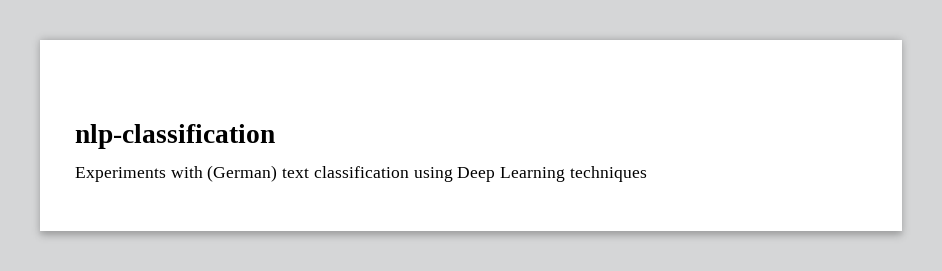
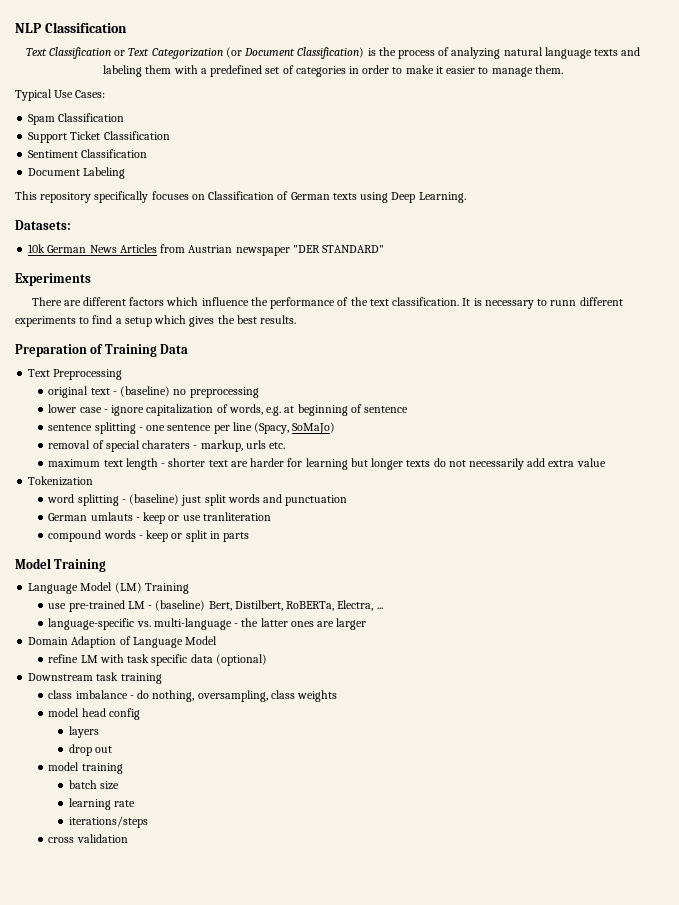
[75,124,275,149] [75,165,647,182] nlp-classification // Experiments with (German) text classification using Deep Learning techniques -> [15,22,127,33] [25,47,641,59] [103,65,563,77] [15,89,106,101] [28,113,125,125] [28,131,170,143] [28,149,148,158] [28,167,126,179] [15,191,466,203] [15,220,71,230] [28,244,385,256] [15,273,91,286] [31,297,623,309] [15,315,297,327] [15,344,189,357] [28,369,123,380] [48,386,259,398] [48,404,409,416] [48,422,336,434] [48,440,286,452] [48,458,606,470] [28,476,94,486] [47,494,348,506] [48,512,271,524] [48,530,250,542] [15,558,107,572] [28,582,189,594] [48,600,383,612] [48,618,367,630] [28,636,218,648] [48,654,267,666] [28,672,162,684] [48,690,338,702] [48,708,140,720] [68,726,99,738] [68,744,112,756] [48,762,123,774] [68,780,119,790] [68,798,135,810] [68,816,148,828] [48,834,128,843] NLP Classification // Text Classification or Text Categorization (or Document Classification) is the process of analyzing natural language texts and labeling them with a predefined set of categories in order to make it easier to manage them. // Typical Use Cases: // Spam Classification // Support Ticket Classification // Sentiment Classification // Document Labeling // This repository specifically focuses on Classification of German texts using Deep Learning. // Datasets: // 10k German News Articles from Austrian newspaper "DER STANDARD" // Experiments // There are different factors which influence the performance of the text classification. It is necessary to runn different experiments to find a setup which gives the best results. // Preparation of Training Data // Text Preprocessing // original text - (baseline) no preprocessing // lower case - ignore capitalization of words, e.g. at beginning of sentence // sentence splitting - one sentence per line (Spacy, SoMaJo) // removal of special charaters - markup, urls etc. // maximum text length - shorter text are harder for learning but longer texts do not necessarily add extra value // Tokenization // word splitting - (baseline) just split words and punctuation // German umlauts - keep or use tranliteration // compound words - keep or split in parts // Model Training // Language Model (LM) Training // use pre-trained LM - (baseline) Bert, Distilbert, RoBERTa, Electra, ... // language-specific vs. multi-language - the latter ones are larger // Domain Adaption of Language Model // refine LM with task specific data (optional) // Downstream task training // class imbalance - do nothing, oversampling, class weights // model head config // layers // drop out // model training // batch size // learning rate // iterations/steps // cross validation

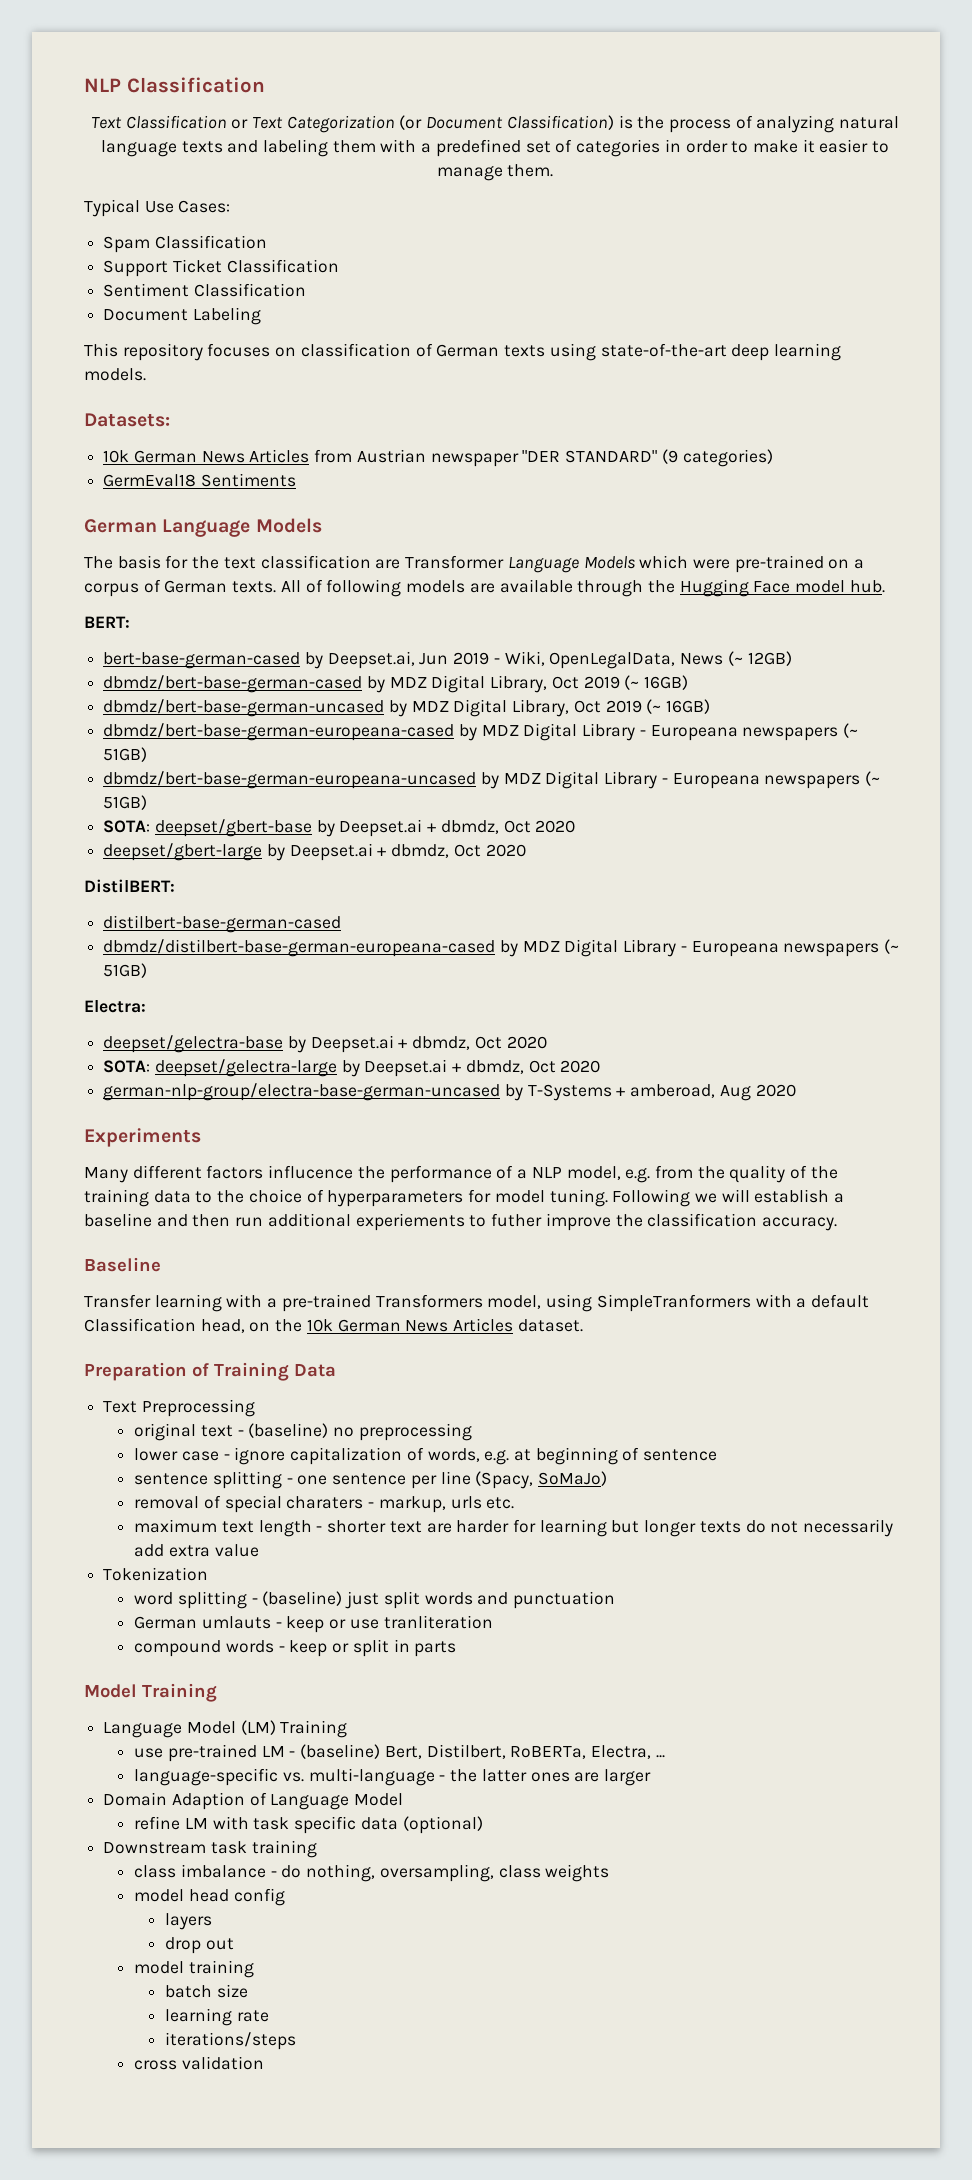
[94,191,149,203] specifically -> (203, 352) none
[208,191,275,200] Classification -> [300,343,411,357] classification
[391,192,466,203] Deep Learning. -> [600,343,841,361] [84,368,146,381] state-of-the-art deep learning models.
[15,273,91,286] [31,297,623,309] [15,315,297,327] // Experiments // There are different factors which influence the performance of the text classification. It is necessary to runn different experiments to find a setup which gives the best results. -> [661,449,773,467] [103,473,296,487] [84,518,322,537] [84,555,865,573] [84,579,885,597] [84,616,130,628] [103,651,792,669] [103,675,689,693] [103,699,711,717] [103,723,859,741] [103,747,148,762] [103,771,881,789] [103,795,148,810] [103,819,576,837] [103,843,526,861] [84,879,175,893] [103,915,342,933] [103,939,900,957] [103,963,148,978] [84,1000,146,1013] [103,1035,547,1053] [103,1059,601,1077] [103,1083,796,1101] [84,1128,201,1147] [84,1165,838,1183] [84,1189,845,1207] [84,1213,837,1231] [84,1257,161,1272] [84,1294,869,1312] [84,1318,583,1333] (9 categories) // GermEval18 Sentiments // German Language Models // The basis for the text classification are Transformer Language Models which were pre-trained on a corpus of German texts. All of following models are available through the Hugging Face model hub. // BERT: // bert-base-german-cased by Deepset.ai, Jun 2019 - Wiki, OpenLegalData, News (~ 12GB) // dbmdz/bert-base-german-cased by MDZ Digital Library, Oct 2019 (~ 16GB) // dbmdz/bert-base-german-uncased by MDZ Digital Library, Oct 2019 (~ 16GB) // dbmdz/bert-base-german-europeana-cased by MDZ Digital Library - Europeana newspapers (~ 51GB) // dbmdz/bert-base-german-europeana-uncased by MDZ Digital Library - Europeana newspapers (~ 51GB) // SOTA: deepset/gbert-base by Deepset.ai + dbmdz, Oct 2020 // deepset/gbert-large by Deepset.ai + dbmdz, Oct 2020 // DistilBERT: // distilbert-base-german-cased // dbmdz/distilbert-base-german-europeana-cased by MDZ Digital Library - Europeana newspapers (~ 51GB) // Electra: // deepset/gelectra-base by Deepset.ai + dbmdz, Oct 2020 // SOTA: deepset/gelectra-large by Deepset.ai + dbmdz, Oct 2020 // german-nlp-group/electra-base-german-uncased by T-Systems + amberoad, Aug 2020 // Experiments // Many different factors influcence the performance of a NLP model, e.g. from the quality of the training data to the choice of hyperparameters for model tuning. Following we will establish a baseline and then run additional experiements to futher improve the classification accuracy. // Baseline // Transfer learning with a pre-trained Transformers model, using SimpleTranformers with a default Classification head, on the 10k German News Articles dataset.

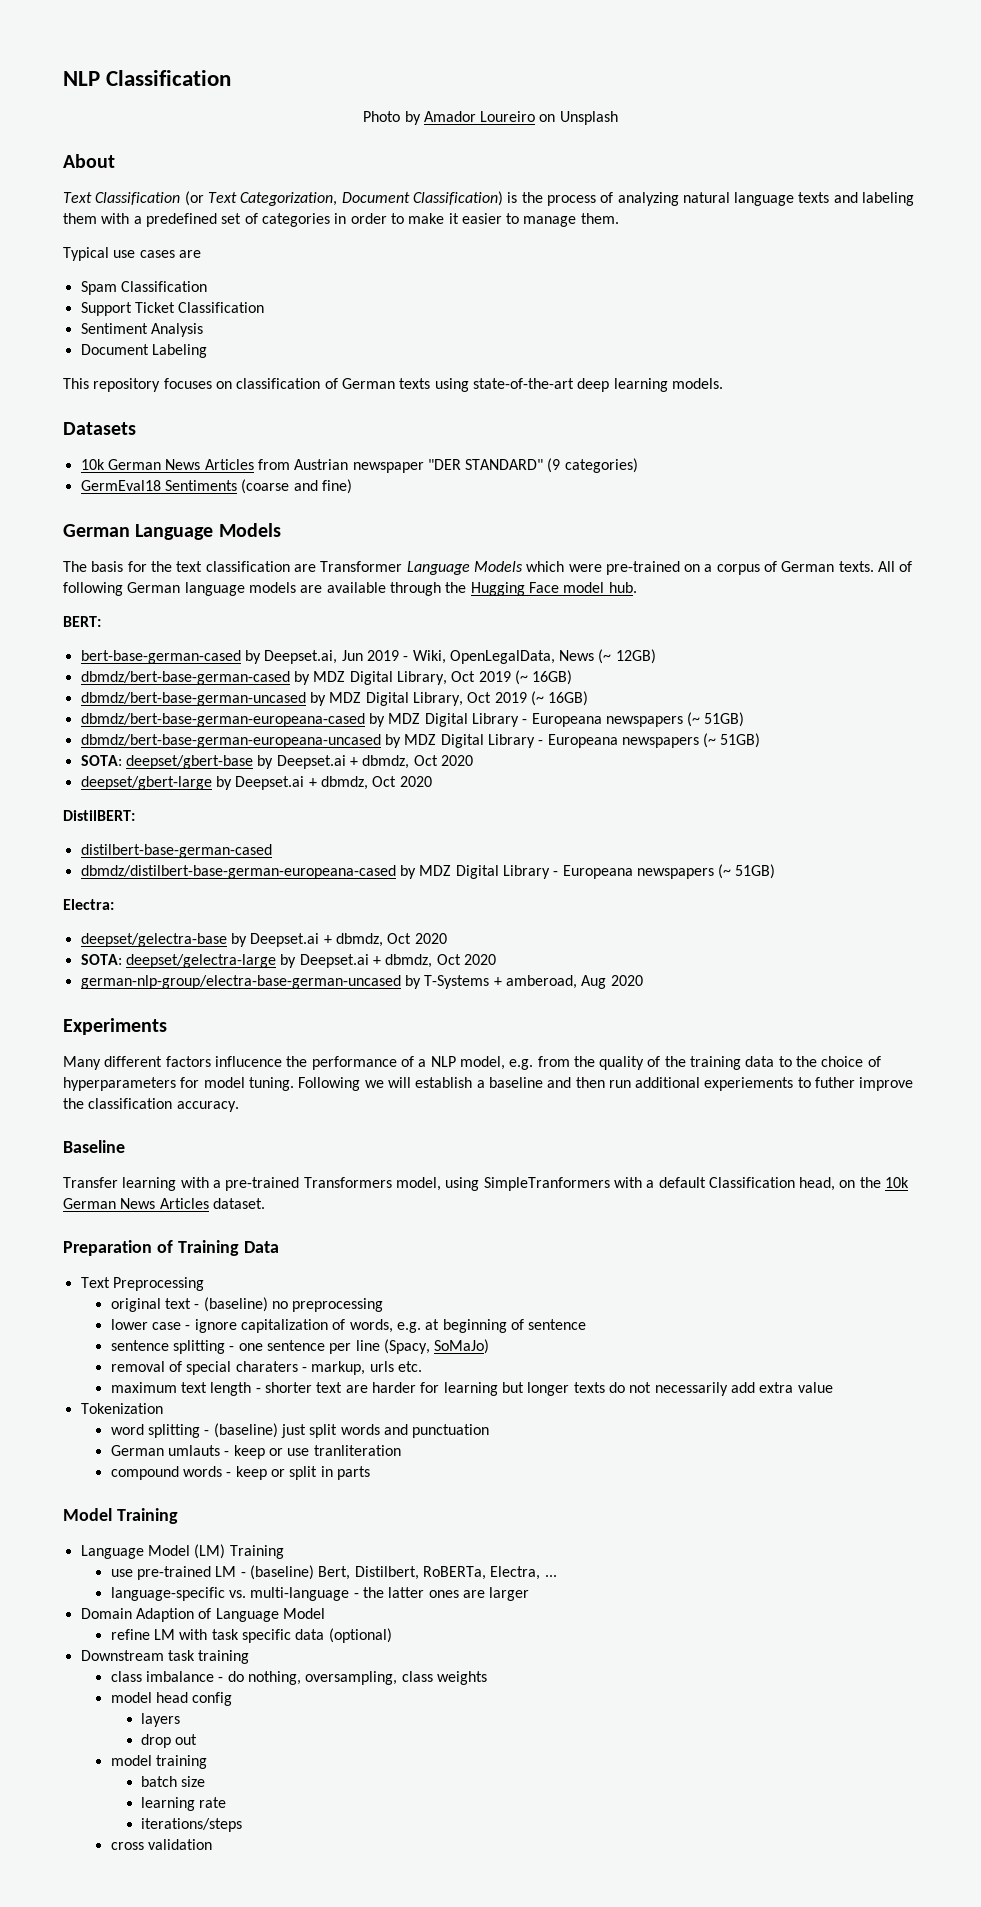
[90,115,423,133] Text Classification or Text Categorization (or -> [363,111,618,125] [63,154,115,168] [63,191,338,206] Photo by Amador Loureiro on Unsplash // About // Text Classification (or Text Categorization,
[144,200,231,213] Use Cases: -> [113,250,201,258] use cases are
[193,283,306,297] Classification -> [150,323,203,337] Analysis
[84,413,170,427] Datasets: -> [63,422,136,435] Datasets
(296, 480) none -> [241,479,352,494] (coarse and fine)
(402, 588) none -> [127,582,245,596] German language

